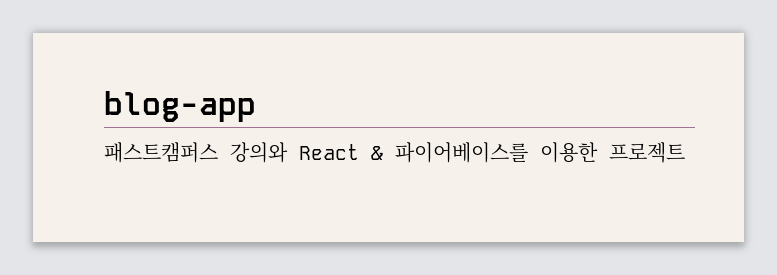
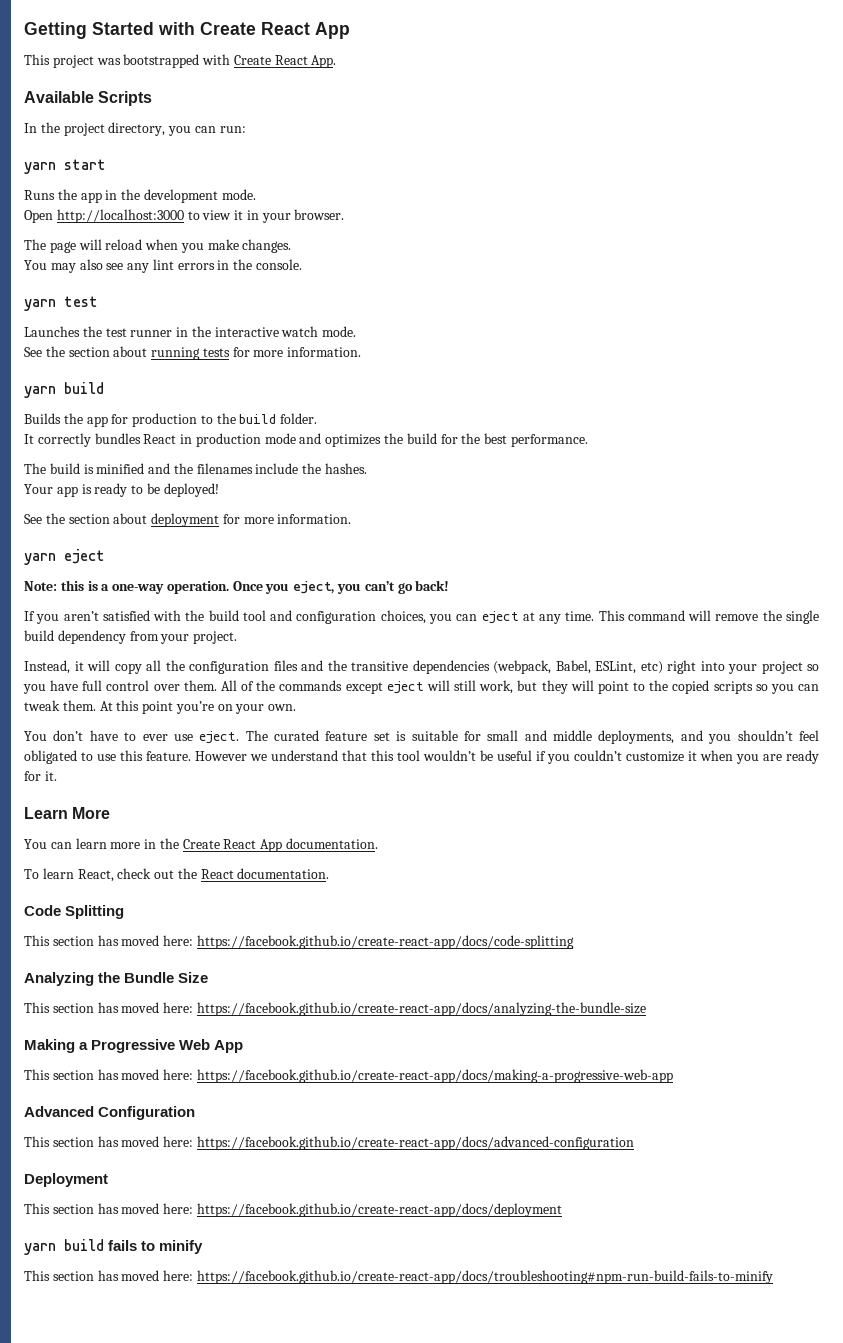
[104,91,256,122] [104,142,685,163] blog-app // 패스트캠퍼스 강의와 React & 파이어베이스를 이용한 프로젝트 -> [24,22,350,39] [24,54,337,68] [24,91,153,106] [24,122,246,136] [24,159,106,174] [24,189,256,203] [24,209,345,223] [24,239,292,253] [24,259,303,273] [24,296,98,311] [24,326,357,337] [24,346,362,360] [24,382,104,398] [24,413,318,427] [24,433,588,447] [24,463,368,474] [24,483,219,497] [24,513,352,527] [24,549,105,565] [24,580,450,594] [24,610,819,624] [24,630,238,644] [24,660,819,674] [23,680,819,694] [24,700,297,714] [24,730,820,744] [24,750,819,764] [24,771,57,781] [24,807,111,819] [24,838,379,852] [24,868,330,882] [24,905,125,919] [24,935,574,949] [24,972,209,986] [24,1002,646,1016] [24,1039,244,1053] [24,1069,673,1083] [24,1106,196,1120] [24,1136,634,1150] [24,1173,108,1187] [24,1203,562,1217] [24,1239,204,1255] [24,1270,773,1284] Getting Started with Create React App // This project was bootstrapped with Create React App. // Available Scripts // In the project directory, you can run: // yarn start // Runs the app in the development mode. // Open http://localhost:3000 to view it in your browser. // The page will reload when you make changes. // You may also see any lint errors in the console. // yarn test // Launches the test runner in the interactive watch mode. // See the section about running tests for more information. // yarn build // Builds the app for production to the build folder. // It correctly bundles React in production mode and optimizes the build for the best performance. // The build is minified and the filenames include the hashes. // Your app is ready to be deployed! // See the section about deployment for more information. // yarn eject // Note: this is a one-way operation. Once you eject, you can’t go back! // If you aren’t satisfied with the build tool and configuration choices, you can eject at any time. This command will remove the single build dependency from your project. // Instead, it will copy all the configuration files and the transitive dependencies (webpack, Babel, ESLint, etc) right into your project so you have full control over them. All of the commands except eject will still work, but they will point to the copied scripts so you can tweak them. At this point you’re on your own. // You don’t have to ever use eject. The curated feature set is suitable for small and middle deployments, and you shouldn’t feel obligated to use this feature. However we understand that this tool wouldn’t be useful if you couldn’t customize it when you are ready for it. // Learn More // You can learn more in the Create React App documentation. // To learn React, check out the React documentation. // Code Splitting // This section has moved here: https://facebook.github.io/create-react-app/docs/code-splitting // Analyzing the Bundle Size // This section has moved here: https://facebook.github.io/create-react-app/docs/analyzing-the-bundle-size // Making a Progressive Web App // This section has moved here: https://facebook.github.io/create-react-app/docs/making-a-progressive-web-app // Advanced Configuration // This section has moved here: https://facebook.github.io/create-react-app/docs/advanced-configuration // Deployment // This section has moved here: https://facebook.github.io/create-react-app/docs/deployment // yarn build fails to minify // This section has moved here: https://facebook.github.io/create-react-app/docs/troubleshooting#npm-run-build-fails-to-minify

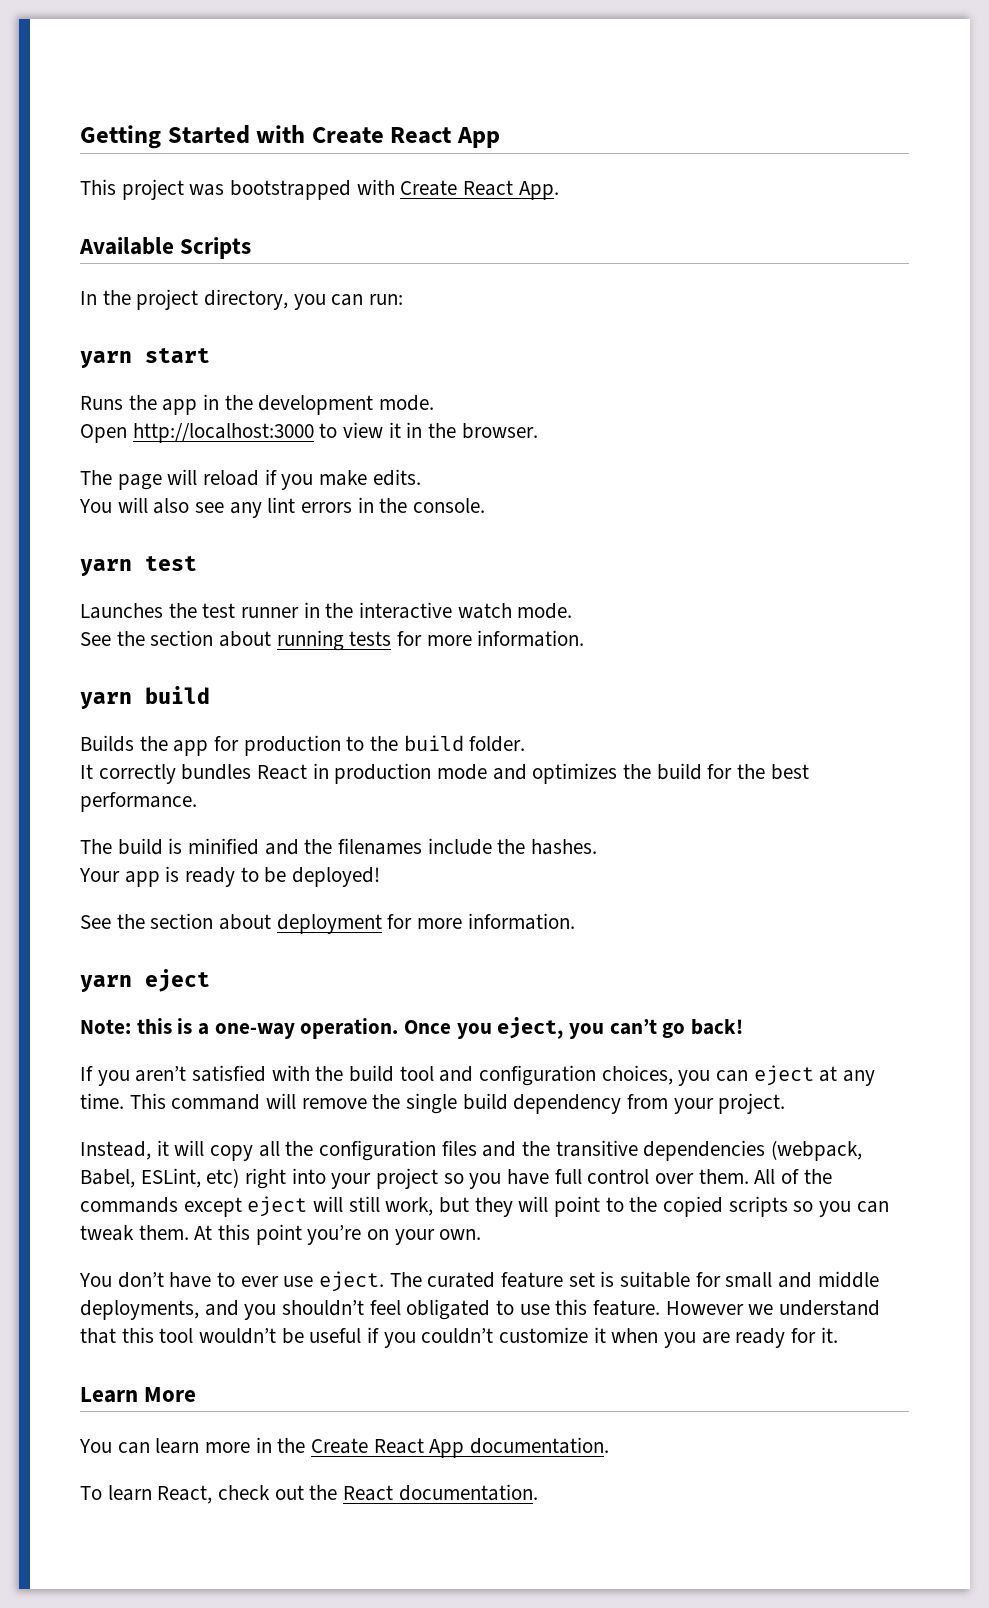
[261,213,291,223] your -> [428,423,457,438] the
[145,239,179,250] when -> [264,469,277,485] if
[242,239,292,253] [24,260,76,273] changes. // You may -> [372,469,421,486] [79,497,148,513] edits. // You will
[24,905,125,919] [24,935,574,949] [24,972,209,986] [24,1002,646,1016] [24,1039,244,1053] [24,1069,673,1083] [24,1106,196,1120] [24,1136,634,1150] [24,1173,108,1187] [24,1203,562,1217] [24,1239,204,1255] [24,1270,773,1284] // Code Splitting // This section has moved here: https://facebook.github.io/create-react-app/docs/code-splitting // Analyzing the Bundle Size // This section has moved here: https://facebook.github.io/create-react-app/docs/analyzing-the-bundle-size // Making a Progressive Web App // This section has moved here: https://facebook.github.io/create-react-app/docs/making-a-progressive-web-app // Advanced Configuration // This section has moved here: https://facebook.github.io/create-react-app/docs/advanced-configuration // Deployment // This section has moved here: https://facebook.github.io/create-react-app/docs/deployment // yarn build fails to minify // This section has moved here: https://facebook.github.io/create-react-app/docs/troubleshooting#npm-run-build-fails-to-minify -> (538, 1492) none

